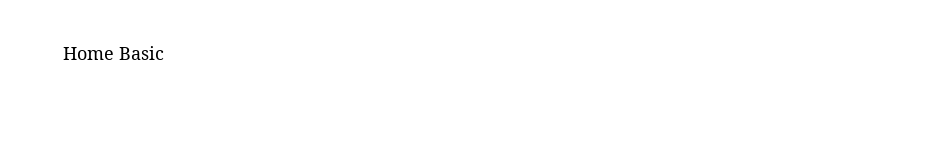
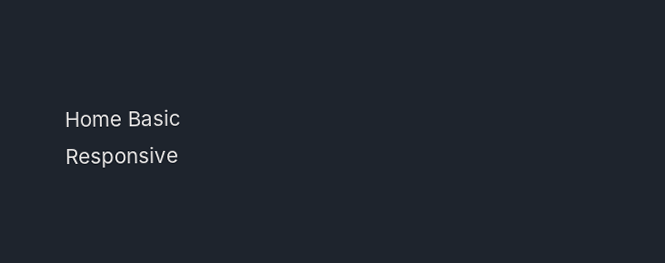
(164, 53) none -> [65,145,179,169] // Responsive

